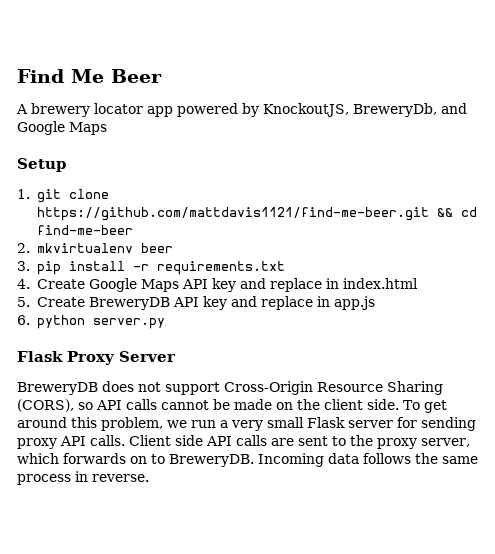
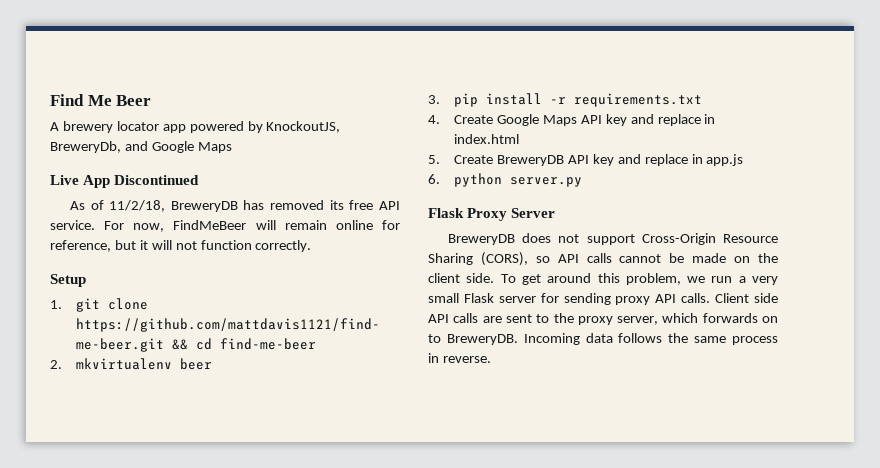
(107, 128) none -> [50,175,200,188] [69,200,400,212] [50,220,400,232] [50,240,312,252] // Live App Discontinued // As of 11/2/18, BreweryDB has removed its free API service. For now, FindMeBeer will remain online for reference, but it will not function correctly.

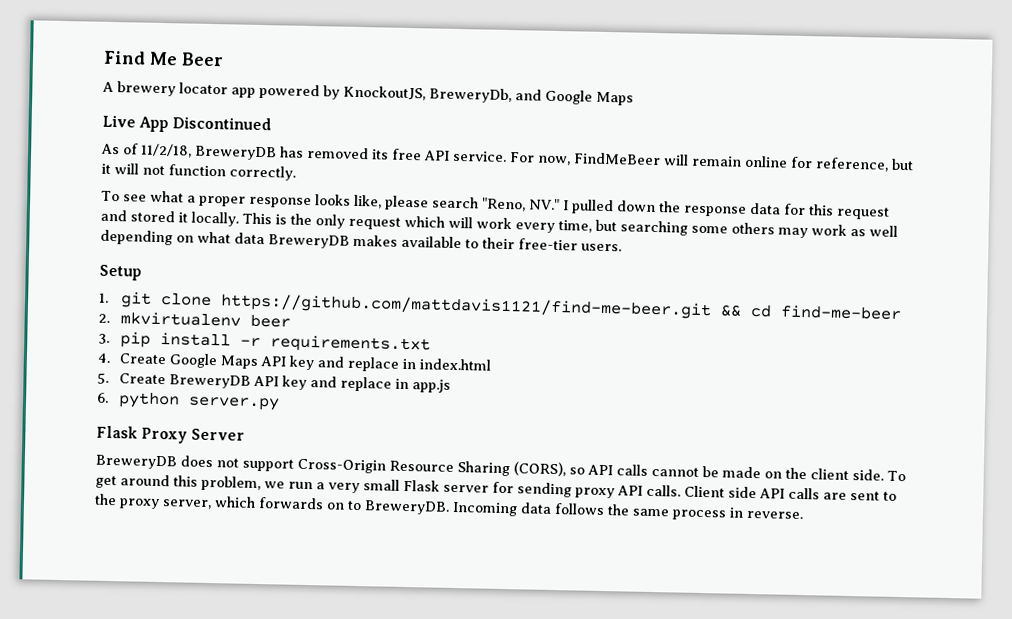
(312, 246) none -> [101,190,890,220] [100,209,898,239] [100,229,622,252] // To see what a proper response looks like, please search "Reno, NV." I pulled down the response data for this request and stored it locally. This is the only request which will work every time, but searching some others may work as well depending on what data BreweryDB makes available to their free-tier users.

